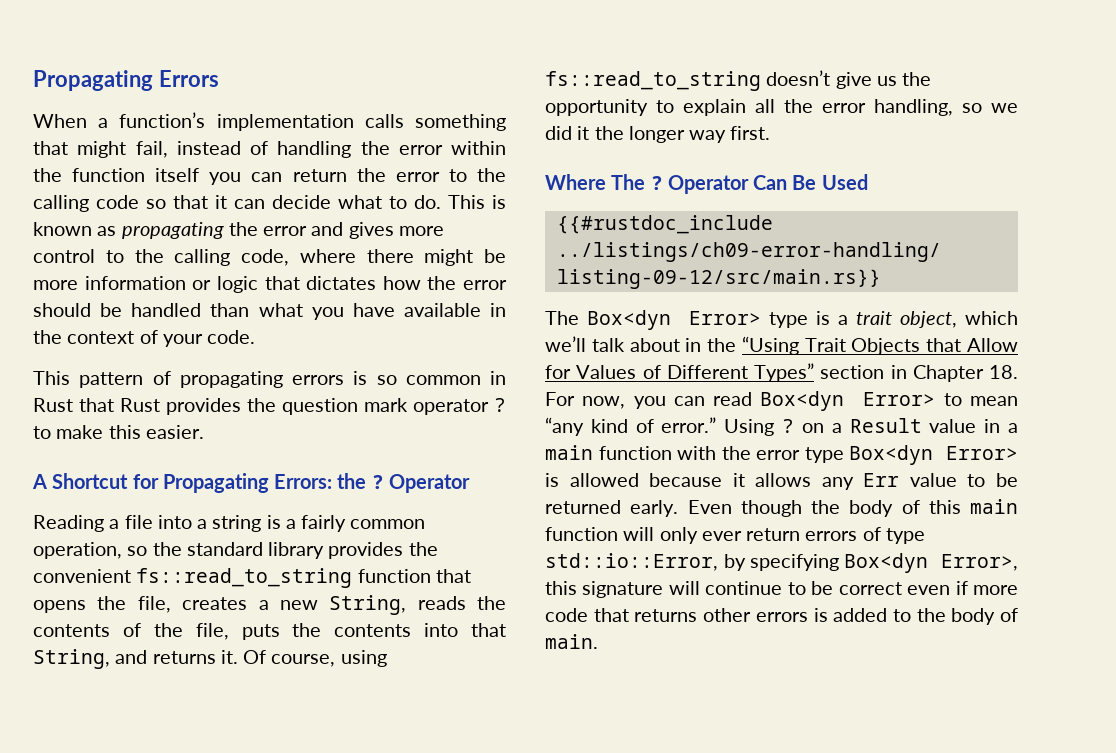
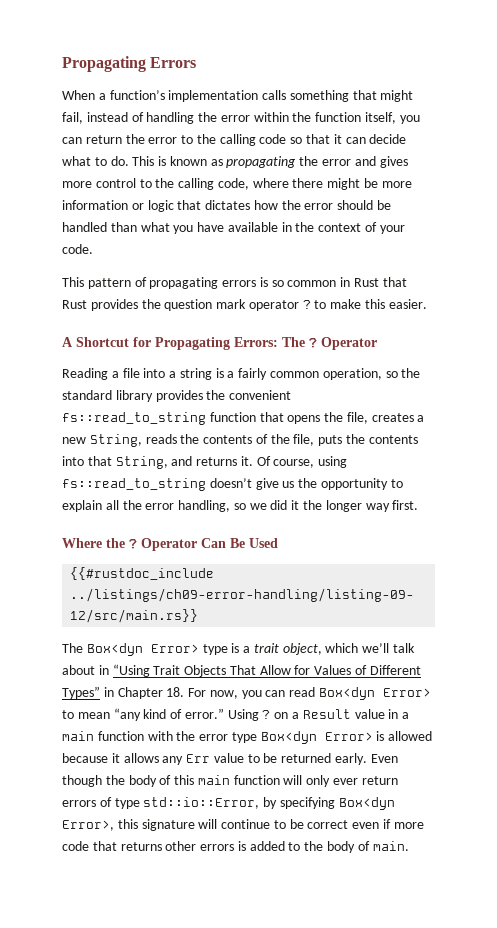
[155,168,200,182] itself -> [365,112,397,124] itself,
[337,473,367,489] the -> [282,337,305,347] The
[611,174,646,190] The -> [106,538,125,548] the
[707,338,737,352] the -> (109, 670) none
[926,338,962,352] that -> [229,665,256,675] That
[820,365,885,379] section -> (100, 692) none

